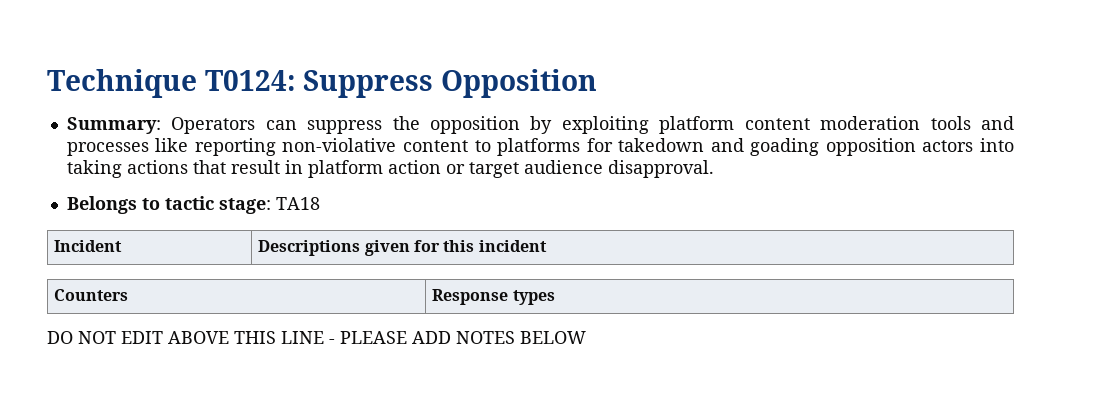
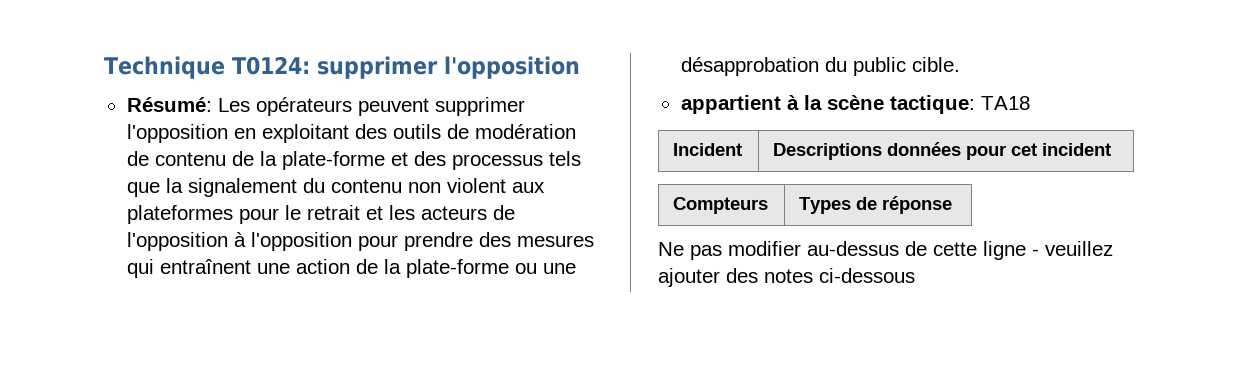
[303,69,597,98] [66,116,1015,134] [66,138,1015,156] [66,160,714,178] [66,196,320,214] [54,240,123,252] [258,240,547,256] [54,289,129,301] [432,289,555,305] [47,331,586,344] Suppress Opposition // Summary: Operators can suppress the opposition by exploiting platform content moderation tools and processes like reporting non-violative content to platforms for takedown and goading opposition actors into taking actions that result in platform action or target audience disapproval. // Belongs to tactic stage: TA18 // Incident | Descriptions given for this incident // Counters | Response types // DO NOT EDIT ABOVE THIS LINE - PLEASE ADD NOTES BELOW -> [316,56,580,79] [126,97,525,116] [126,124,576,143] [126,151,581,170] [126,178,545,197] [126,205,515,224] [126,232,594,251] [126,259,576,278] [680,57,960,76] [680,95,1030,114] [673,143,743,156] [773,142,1112,160] [673,197,769,214] [799,196,953,214] [658,241,1113,260] [658,268,915,287] supprimer l'opposition // Résumé: Les opérateurs peuvent supprimer l'opposition en exploitant des outils de modération de contenu de la plate-forme et des processus tels que la signalement du contenu non violent aux plateformes pour le retrait et les acteurs de l'opposition à l'opposition pour prendre des mesures qui entraînent une action de la plate-forme ou une désapprobation du public cible. // appartient à la scène tactique: TA18 // Incident | Descriptions données pour cet incident // Compteurs | Types de réponse // Ne pas modifier au-dessus de cette ligne - veuillez ajouter des notes ci-dessous

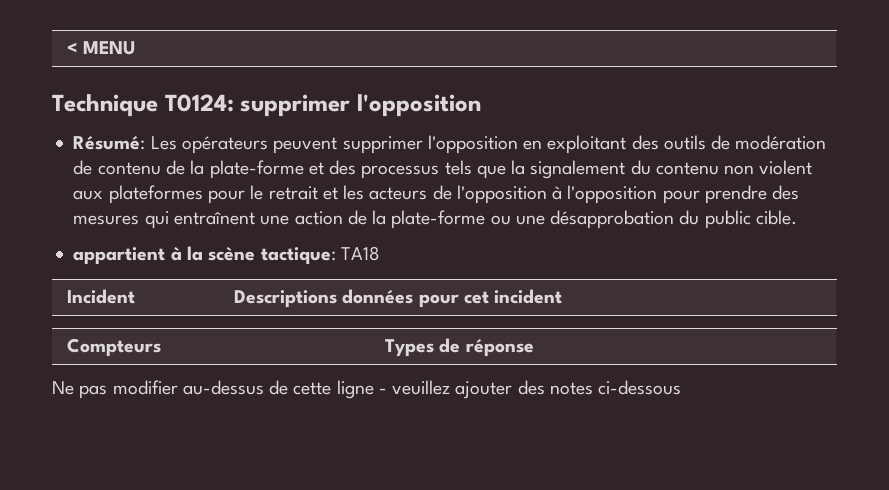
(104, 67) none -> [67,41,136,55] < MENU //

